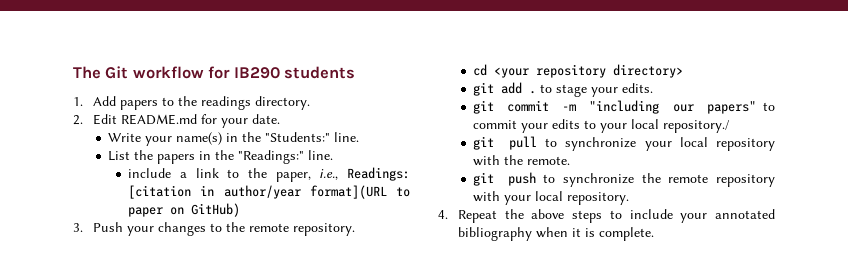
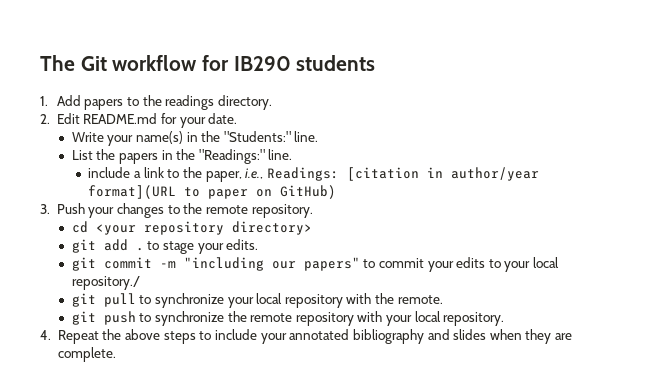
[535,227,595,238] when it is -> [427,329,573,344] and slides when they are

